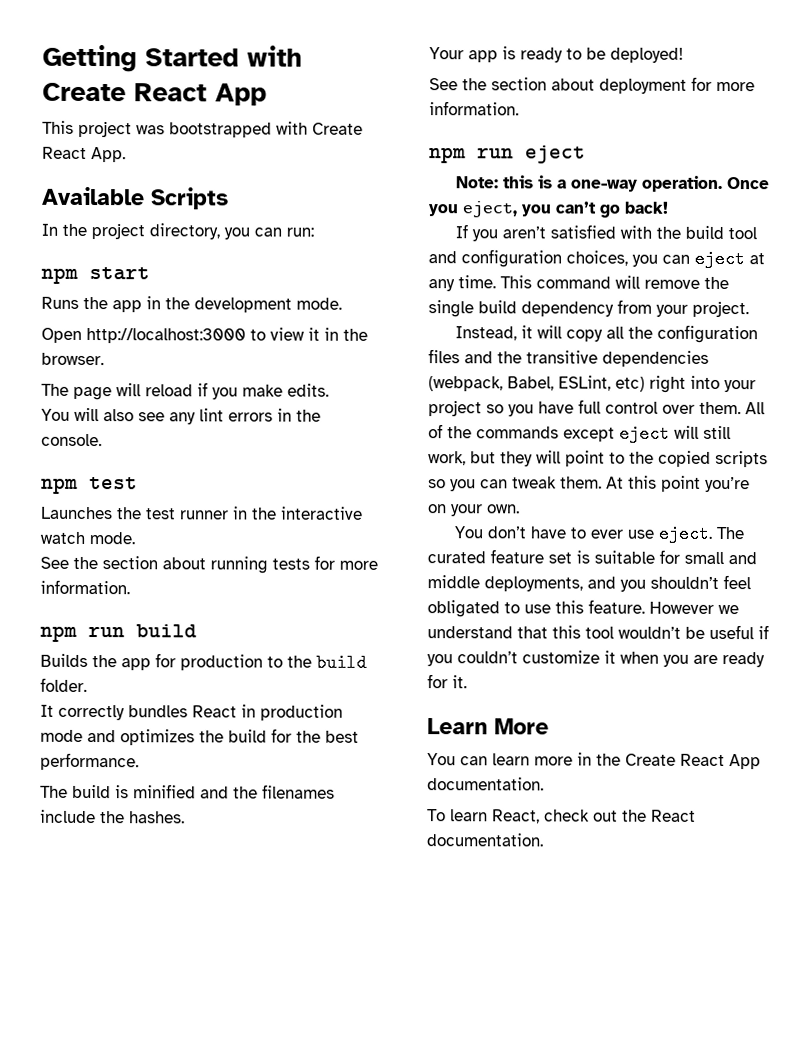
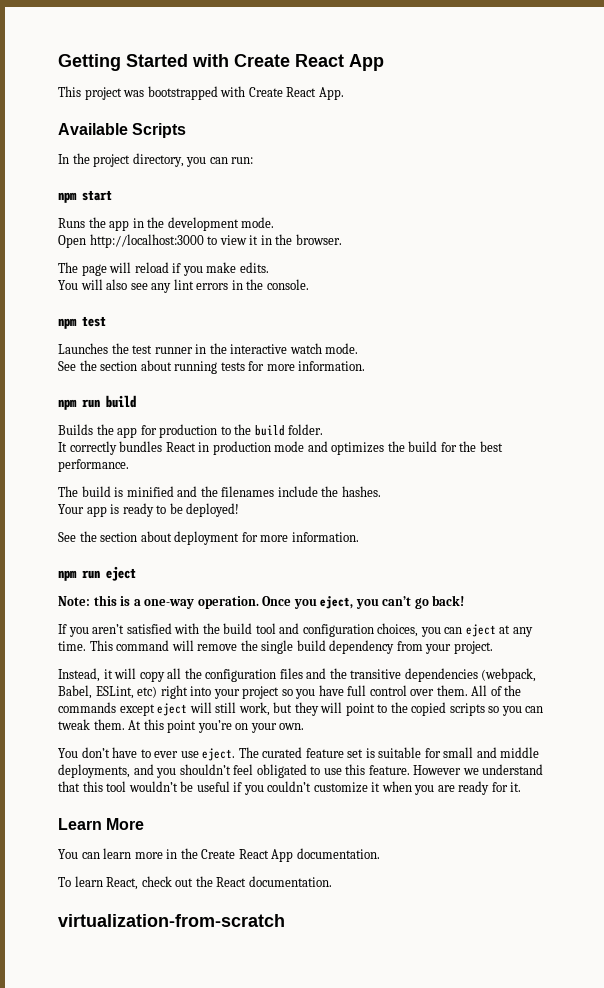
(544, 840) none -> [58,914,285,927] // virtualization-from-scratch

